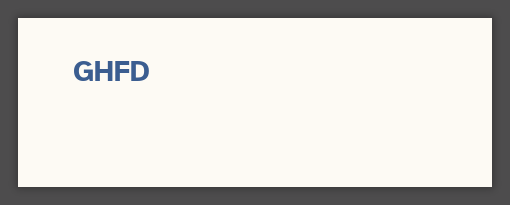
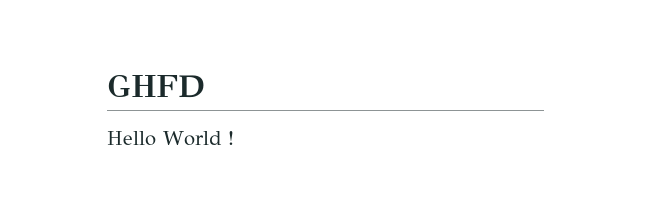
(150, 71) none -> [107,131,234,146] // Hello World !

